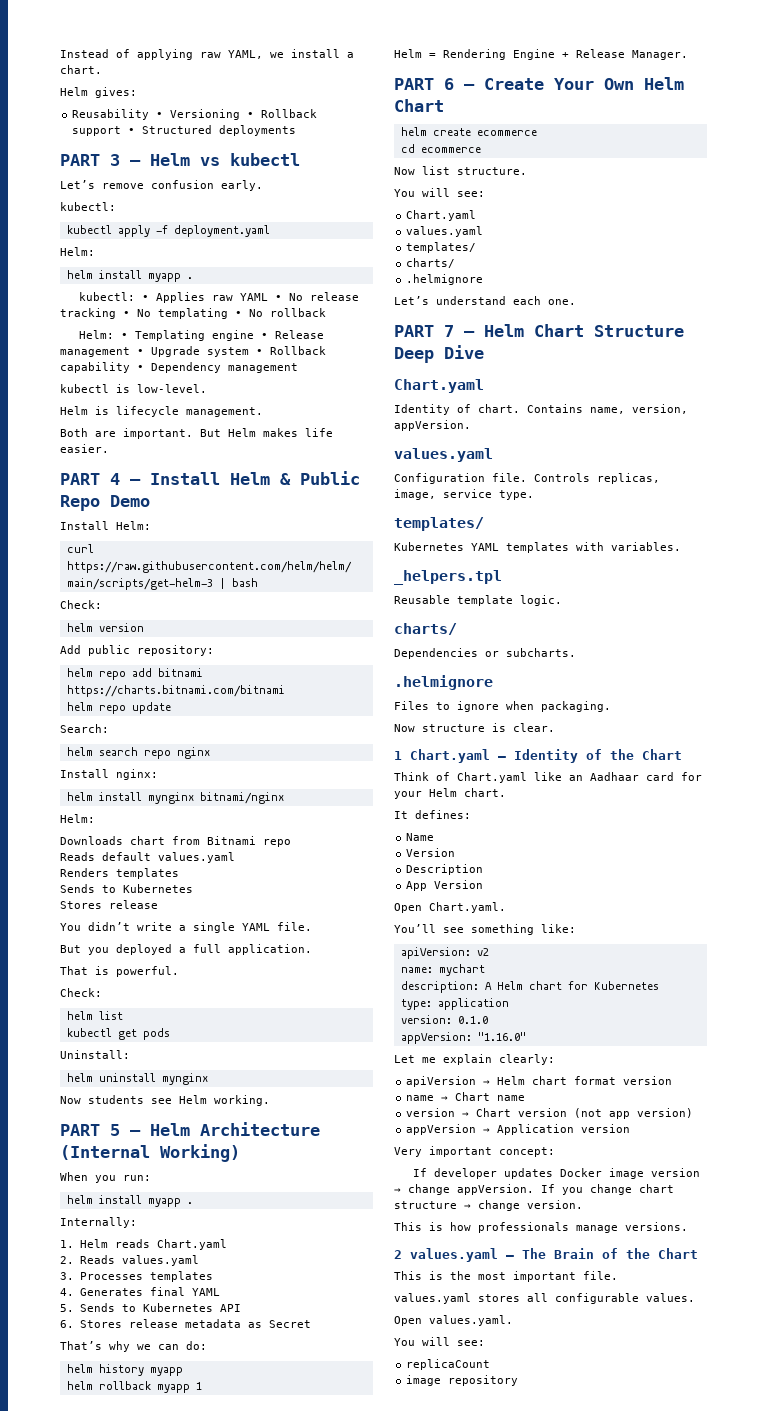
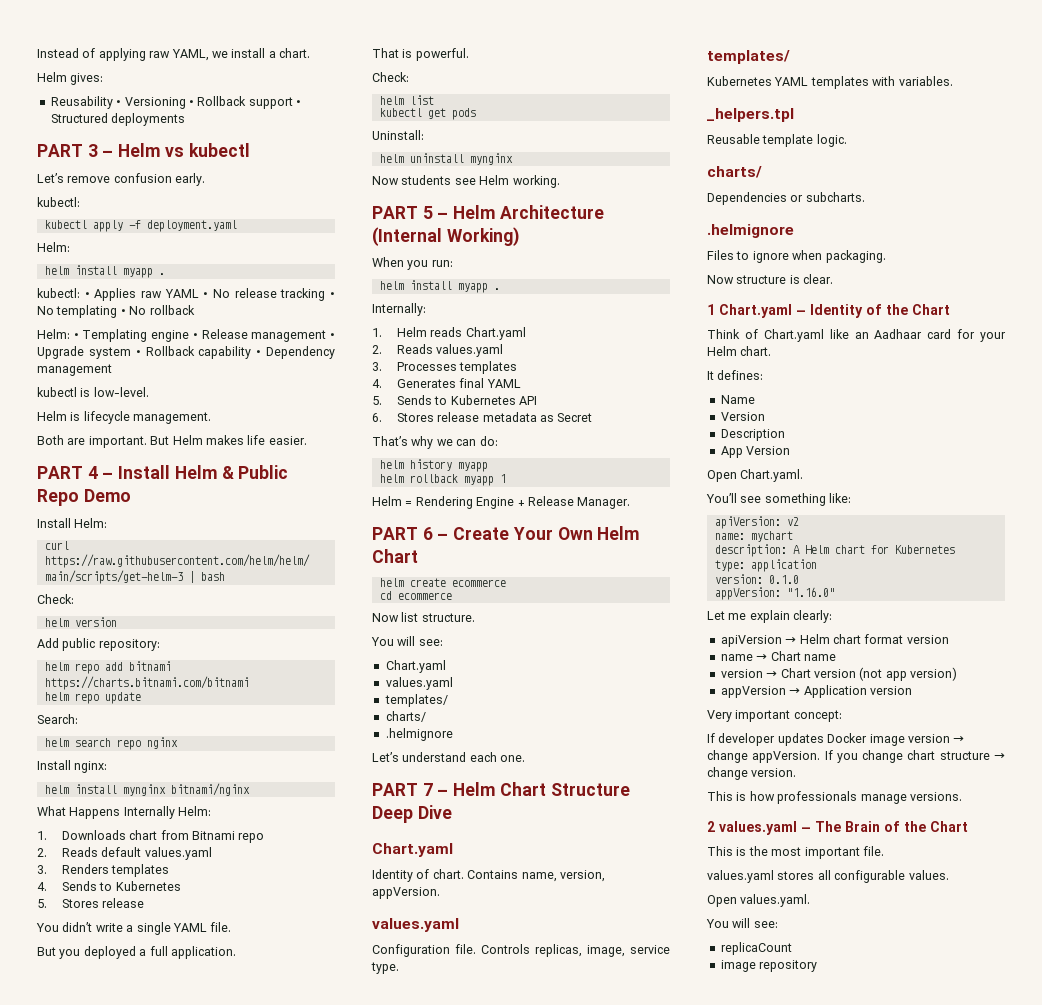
[60,814,95,823] Helm: // -> [37,806,212,819] [37,831,47,840] What Happens Internally Helm: // 1.
(291, 843) none -> [37,848,47,857] 2.
(235, 857) none -> [37,865,47,874] 3.
(179, 873) none -> [37,882,47,891] 4.
(193, 888) none -> [37,899,47,908] 5.

